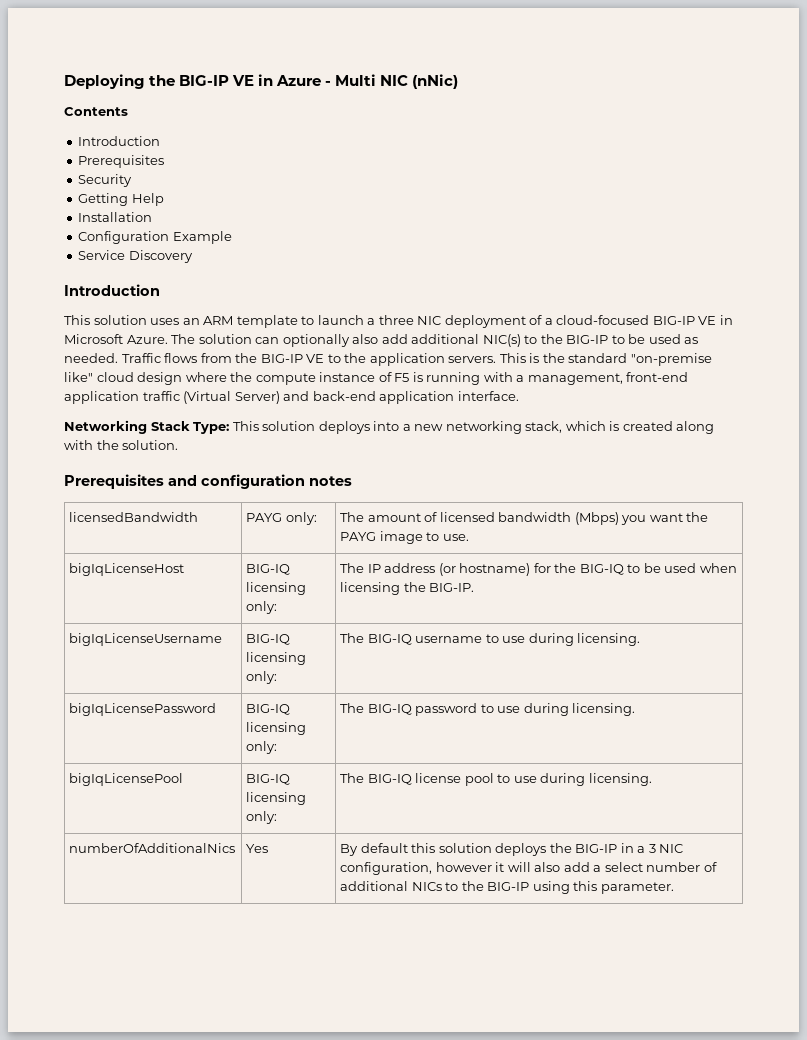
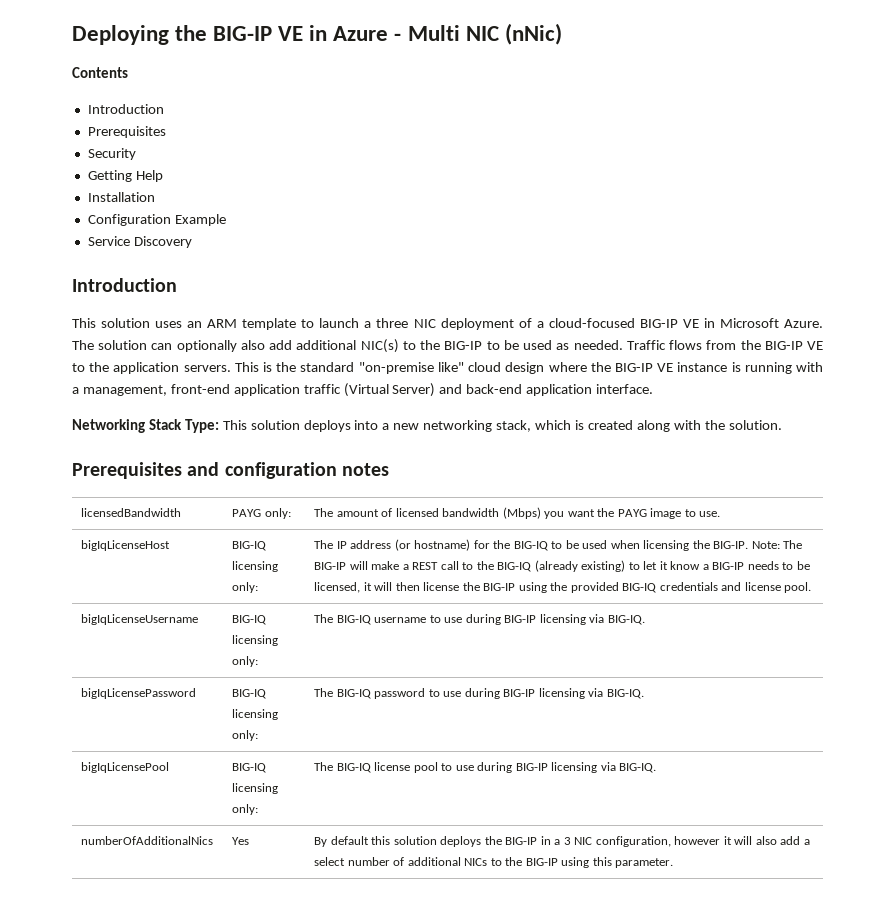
[255,372,410,385] compute instance of F5 -> [614,362,728,372] BIG-IP VE instance
(475, 587) none -> [751,540,803,549] [314,560,810,572] [314,582,812,593] Note: The BIG-IP will make a REST call to the BIG-IQ (already existing) to let it know a BIG-IP needs to be licensed, it will then license the BIG-IP using the provided BIG-IQ credentials and license pool.
[577,633,641,646] licensing. -> [504,614,645,625] BIG-IP licensing via BIG-IQ.
[572,703,636,716] licensing. -> [503,688,644,699] BIG-IP licensing via BIG-IQ.
[588,773,652,786] licensing. -> [515,762,657,773] BIG-IP licensing via BIG-IQ.

